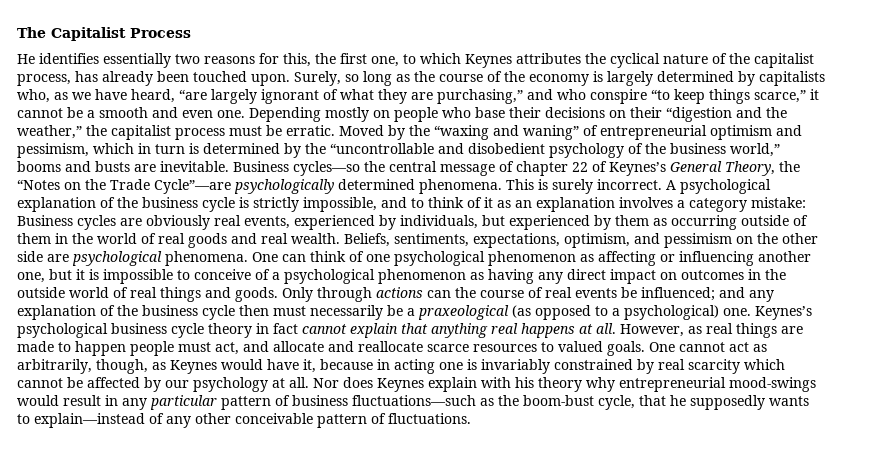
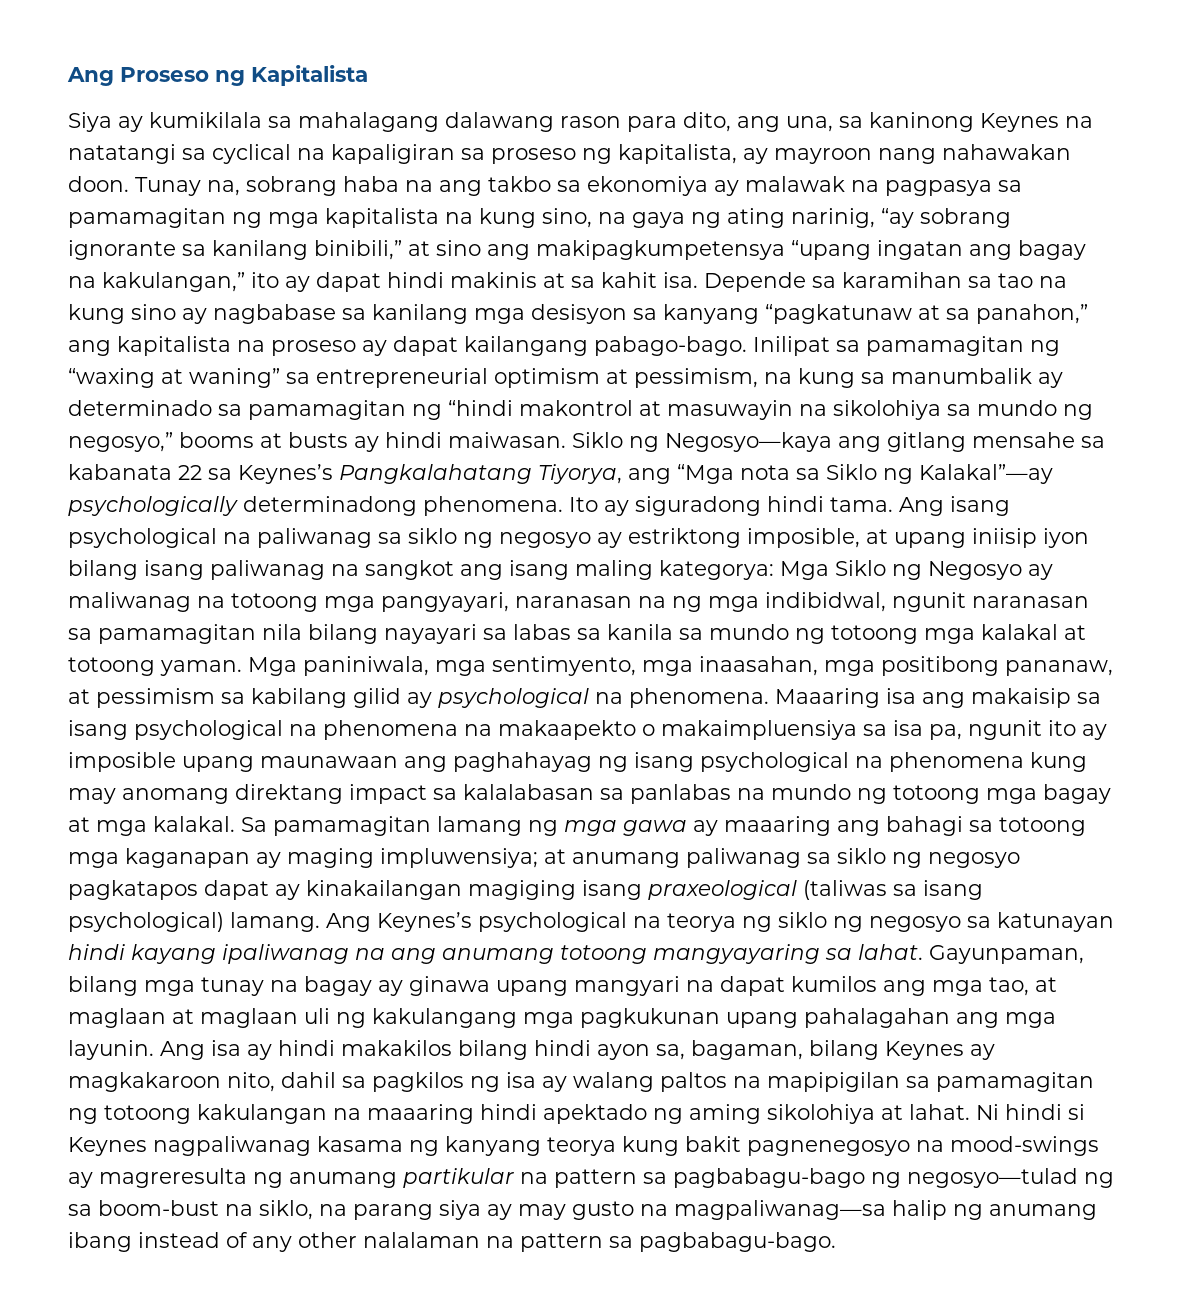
[17,27,191,41] [17,53,814,68] [17,71,825,86] [17,89,819,104] [17,107,787,122] [17,125,802,140] [17,143,780,158] [17,161,800,176] [17,179,771,194] [17,197,806,212] [17,215,808,230] [17,233,818,248] [17,251,811,266] [17,269,786,284] [17,287,774,302] [17,305,812,320] [17,323,803,338] [17,341,767,356] [17,359,785,374] [17,377,816,392] [17,395,809,410] [17,413,471,428] The Capitalist Process // He identifies essentially two reasons for this, the first one, to which Keynes attributes the cyclical nature of the capitalist process, has already been touched upon. Surely, so long as the course of the economy is largely determined by capitalists who, as we have heard, “are largely ignorant of what they are purchasing,” and who conspire “to keep things scarce,” it cannot be a smooth and even one. Depending mostly on people who base their decisions on their “digestion and the weather,” the capitalist process must be erratic. Moved by the “waxing and waning” of entrepreneurial optimism and pessimism, which in turn is determined by the “uncontrollable and disobedient psychology of the business world,” booms and busts are inevitable. Business cycles—so the central message of chapter 22 of Keynes’s General Theory, the “Notes on the Trade Cycle”—are psychologically determined phenomena. This is surely incorrect. A psychological explanation of the business cycle is strictly impossible, and to think of it as an explanation involves a category mistake: Business cycles are obviously real events, experienced by individuals, but experienced by them as occurring outside of them in the world of real goods and real wealth. Beliefs, sentiments, expectations, optimism, and pessimism on the other side are psychological phenomena. One can think of one psychological phenomenon as affecting or influencing another one, but it is impossible to conceive of a psychological phenomenon as having any direct impact on outcomes in the outside world of real things and goods. Only through actions can the course of real events be influenced; and any explanation of the business cycle then must necessarily be a praxeological (as opposed to a psychological) one. Keynes’s psychological business cycle theory in fact cannot explain that anything real happens at all. However, as real things are made to happen people must act, and allocate and reallocate scarce resources to valued goals. One cannot act as arbitrarily, though, as Keynes would have it, because in acting one is invariably constrained by real scarcity which cannot be affected by our psychology at all. Nor does Keynes explain with his theory why entrepreneurial mood-swings would result in any particular pattern of business fluctuations—such as the boom-bust cycle, that he supposedly wants to explain—instead of any other conceivable pattern of fluctuations. -> [67,65,368,86] [68,112,1093,132] [68,144,1071,164] [68,176,1022,196] [68,208,1011,228] [68,240,1086,260] [68,272,1067,292] [68,304,1088,324] [68,336,1060,356] [68,368,1063,388] [68,400,1093,420] [68,432,1105,452] [68,464,1053,484] [68,496,1010,516] [68,528,1089,548] [68,560,1053,580] [68,592,1089,612] [68,624,1086,644] [68,656,1113,676] [68,688,1101,708] [68,720,1107,740] [68,752,1087,772] [68,784,1111,804] [68,816,1086,836] [68,848,1020,868] [68,880,983,900] [68,912,1114,932] [68,944,1084,964] [68,976,1057,996] [68,1008,1056,1028] [68,1040,995,1060] [68,1072,1094,1092] [68,1104,1085,1124] [68,1136,1099,1156] [68,1168,1114,1188] [68,1200,1097,1220] [68,1232,836,1252] Ang Proseso ng Kapitalista // Siya ay kumikilala sa mahalagang dalawang rason para dito, ang una, sa kaninong Keynes na natatangi sa cyclical na kapaligiran sa proseso ng kapitalista, ay mayroon nang nahawakan doon. Tunay na, sobrang haba na ang takbo sa ekonomiya ay malawak na pagpasya sa pamamagitan ng mga kapitalista na kung sino, na gaya ng ating narinig, “ay sobrang ignorante sa kanilang binibili,” at sino ang makipagkumpetensya “upang ingatan ang bagay na kakulangan,” ito ay dapat hindi makinis at sa kahit isa. Depende sa karamihan sa tao na kung sino ay nagbabase sa kanilang mga desisyon sa kanyang “pagkatunaw at sa panahon,” ang kapitalista na proseso ay dapat kailangang pabago-bago. Inilipat sa pamamagitan ng “waxing at waning” sa entrepreneurial optimism at pessimism, na kung sa manumbalik ay determinado sa pamamagitan ng “hindi makontrol at masuwayin na sikolohiya sa mundo ng negosyo,” booms at busts ay hindi maiwasan. Siklo ng Negosyo—kaya ang gitlang mensahe sa kabanata 22 sa Keynes’s Pangkalahatang Tiyorya, ang “Mga nota sa Siklo ng Kalakal”—ay psychologically determinadong phenomena. Ito ay siguradong hindi tama. Ang isang psychological na paliwanag sa siklo ng negosyo ay estriktong imposible, at upang iniisip iyon bilang isang paliwanag na sangkot ang isang maling kategorya: Mga Siklo ng Negosyo ay maliwanag na totoong mga pangyayari, naranasan na ng mga indibidwal, ngunit naranasan sa pamamagitan nila bilang nayayari sa labas sa kanila sa mundo ng totoong mga kalakal at totoong yaman. Mga paniniwala, mga sentimyento, mga inaasahan, mga positibong pananaw, at pessimism sa kabilang gilid ay psychological na phenomena. Maaaring isa ang makaisip sa isang psychological na phenomena na makaapekto o makaimpluensiya sa isa pa, ngunit ito ay imposible upang maunawaan ang paghahayag ng isang psychological na phenomena kung may anomang direktang impact sa kalalabasan sa panlabas na mundo ng totoong mga bagay at mga kalakal. Sa pamamagitan lamang ng mga gawa ay maaaring ang bahagi sa totoong mga kaganapan ay maging impluwensiya; at anumang paliwanag sa siklo ng negosyo pagkatapos dapat ay kinakailangan magiging isang praxeological (taliwas sa isang psychological) lamang. Ang Keynes’s psychological na teorya ng siklo ng negosyo sa katunayan hindi kayang ipaliwanag na ang anumang totoong mangyayaring sa lahat. Gayunpaman, bilang mga tunay na bagay ay ginawa upang mangyari na dapat kumilos ang mga tao, at maglaan at maglaan uli ng kakulangang mga pagkukunan upang pahalagahan ang mga layunin. Ang isa ay hindi makakilos bilang hindi ayon sa, bagaman, bilang Keynes ay magkakaroon nito, dahil sa pagkilos ng isa ay walang paltos na mapipigilan sa pamamagitan ng totoong kakulangan na maaaring hindi apektado ng aming sikolohiya at lahat. Ni hindi si Keynes nagpaliwanag kasama ng kanyang teorya kung bakit pagnenegosyo na mood-swings ay magreresulta ng anumang partikular na pattern sa pagbabagu-bago ng negosyo—tulad ng sa boom-bust na siklo, na parang siya ay may gusto na magpaliwanag—sa halip ng anumang ibang instead of any other nalalaman na pattern sa pagbabagu-bago.

